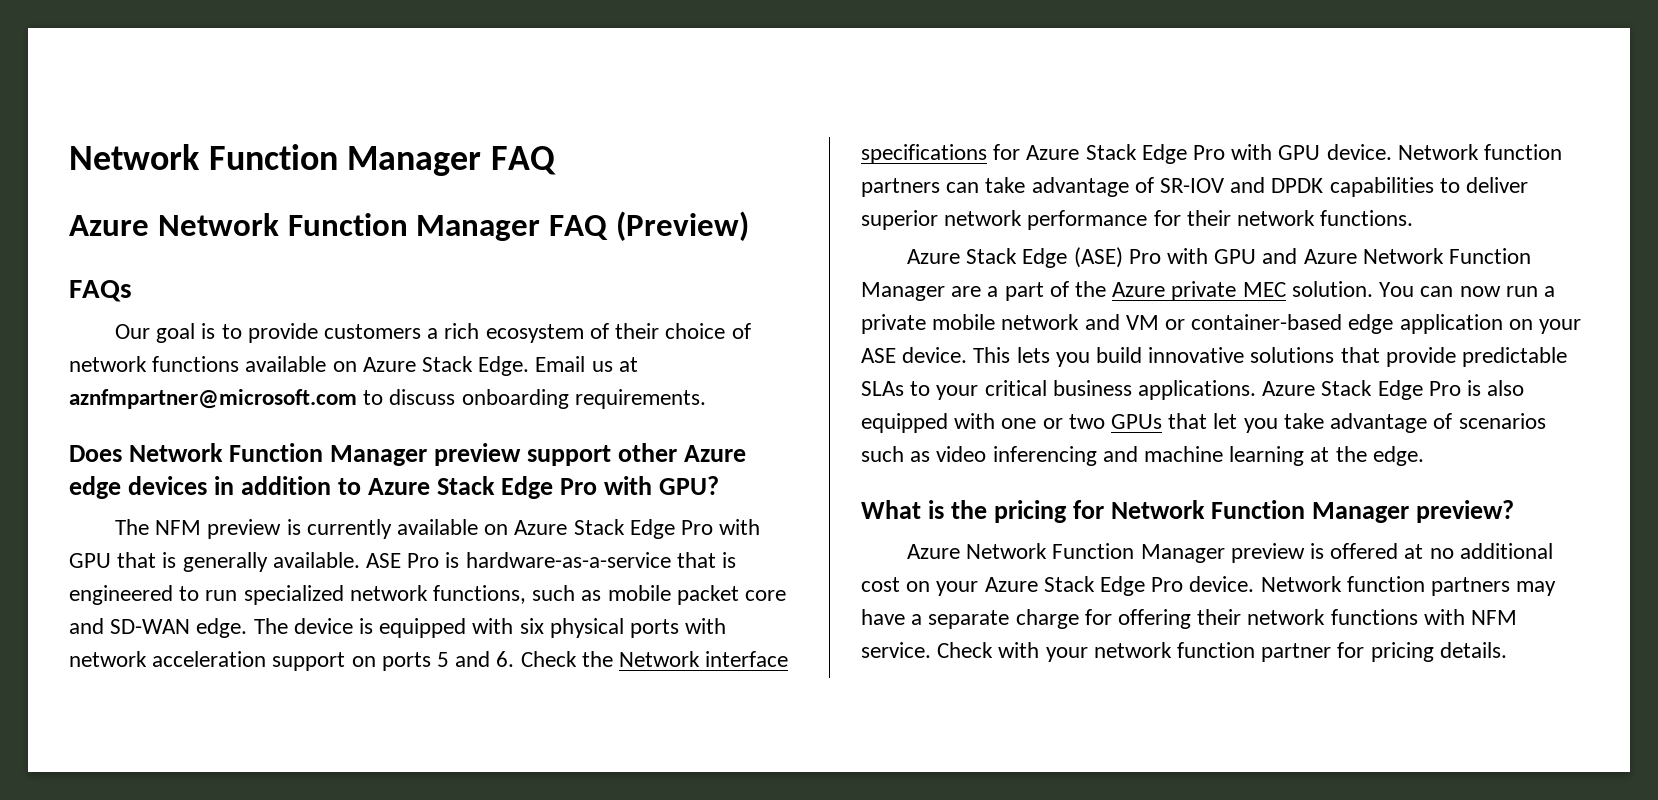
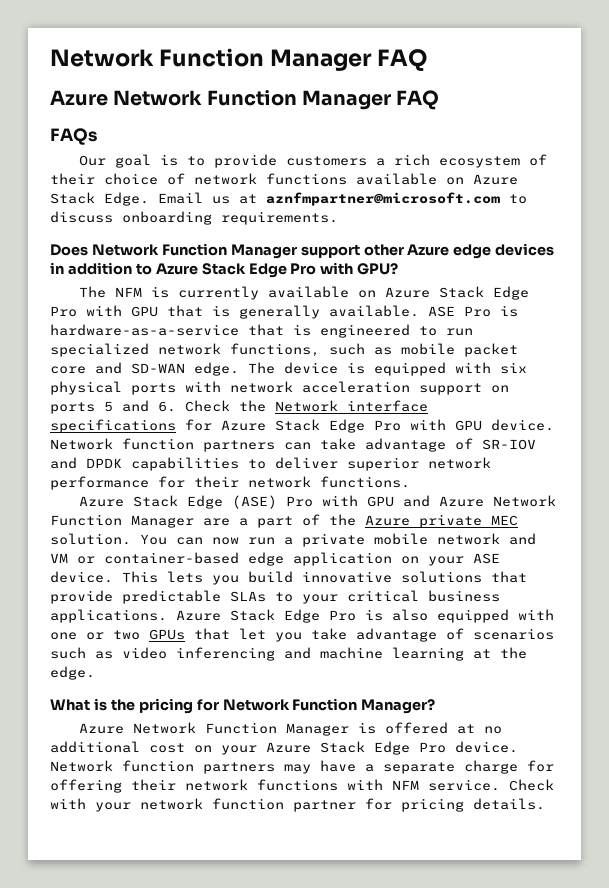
[615,211,749,241] (Preview) -> (440, 100) none
[434,443,522,466] preview -> (297, 251) none
[207,519,282,539] preview -> (142, 292) none
[1312,500,1515,523] [906,543,1305,563] Manager preview? // Azure Network Function Manager preview -> [361,699,436,714] [78,722,349,736] Manager? // Azure Network Function Manager

